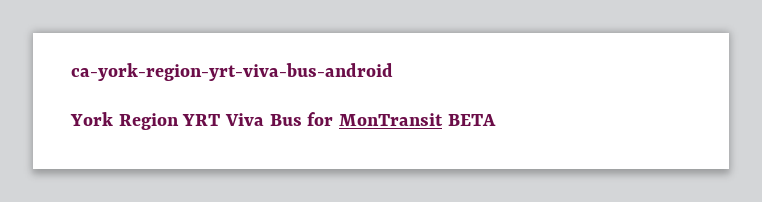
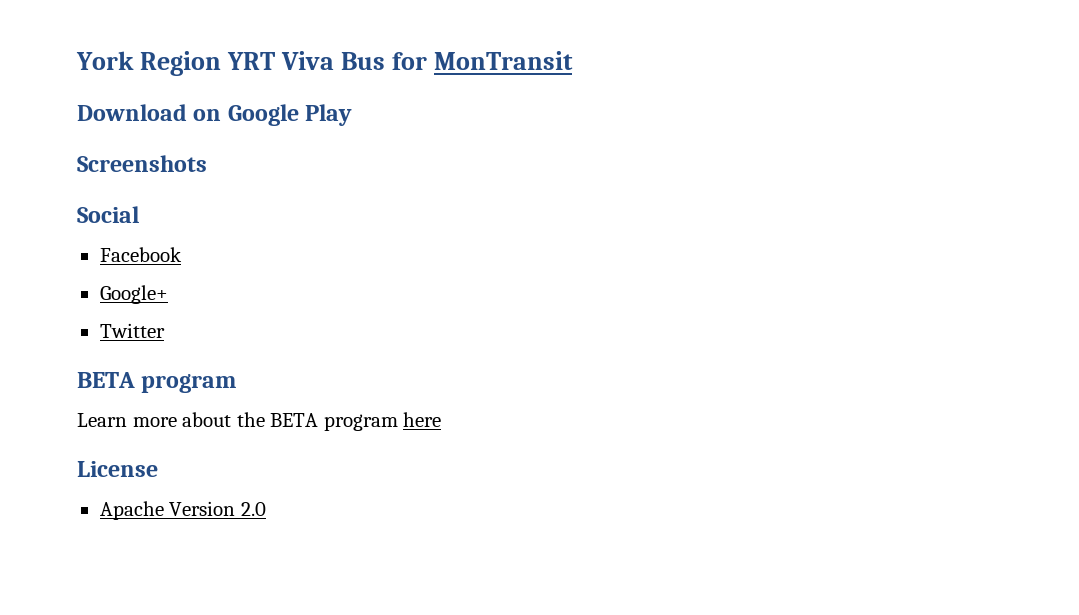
[71,63,393,81] ca-york-region-yrt-viva-bus-android // -> (76, 60) none
[447,114,496,126] BETA -> [77,104,353,126] [77,155,207,172] [77,206,139,223] [99,247,182,262] [99,285,168,304] [99,323,165,338] [77,372,237,393] [77,412,442,431] [77,461,158,477] [99,501,266,520] // Download on Google Play // Screenshots // Social // Facebook // Google+ // Twitter // BETA program // Learn more about the BETA program here // License // Apache Version 2.0

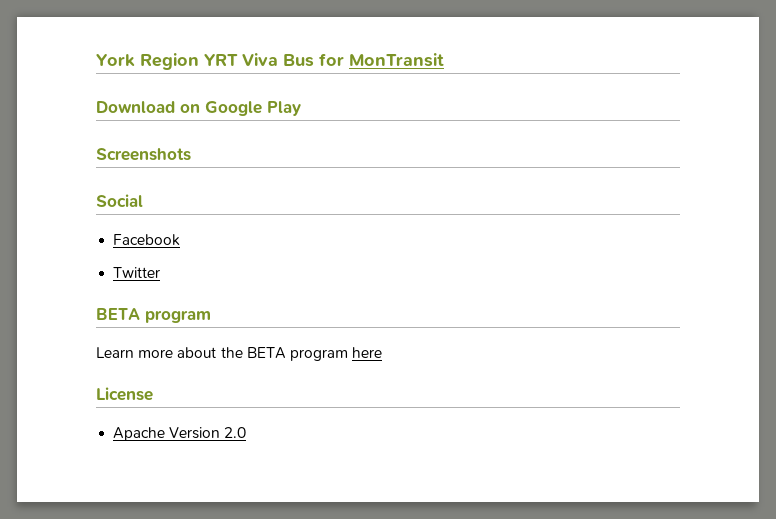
[99,285,168,304] // Google+ -> (181, 240) none

